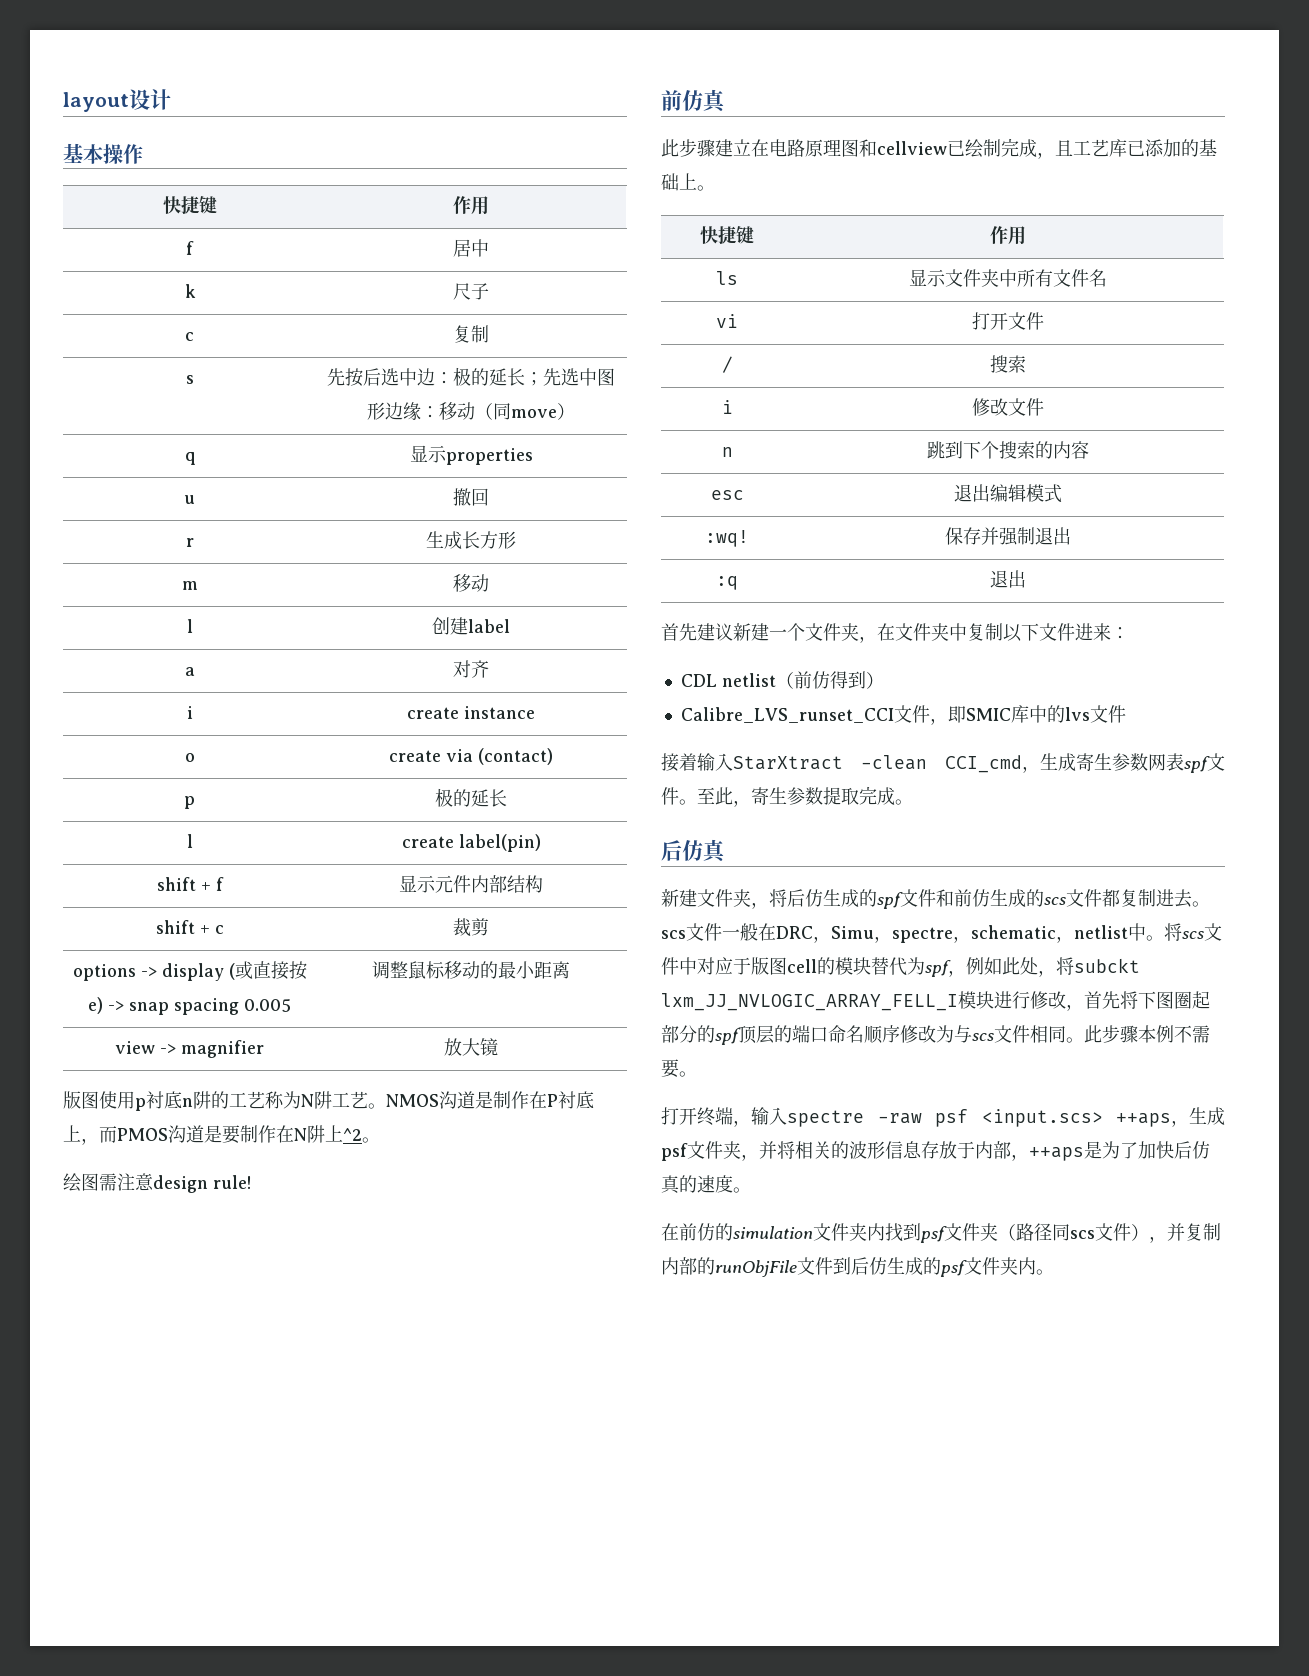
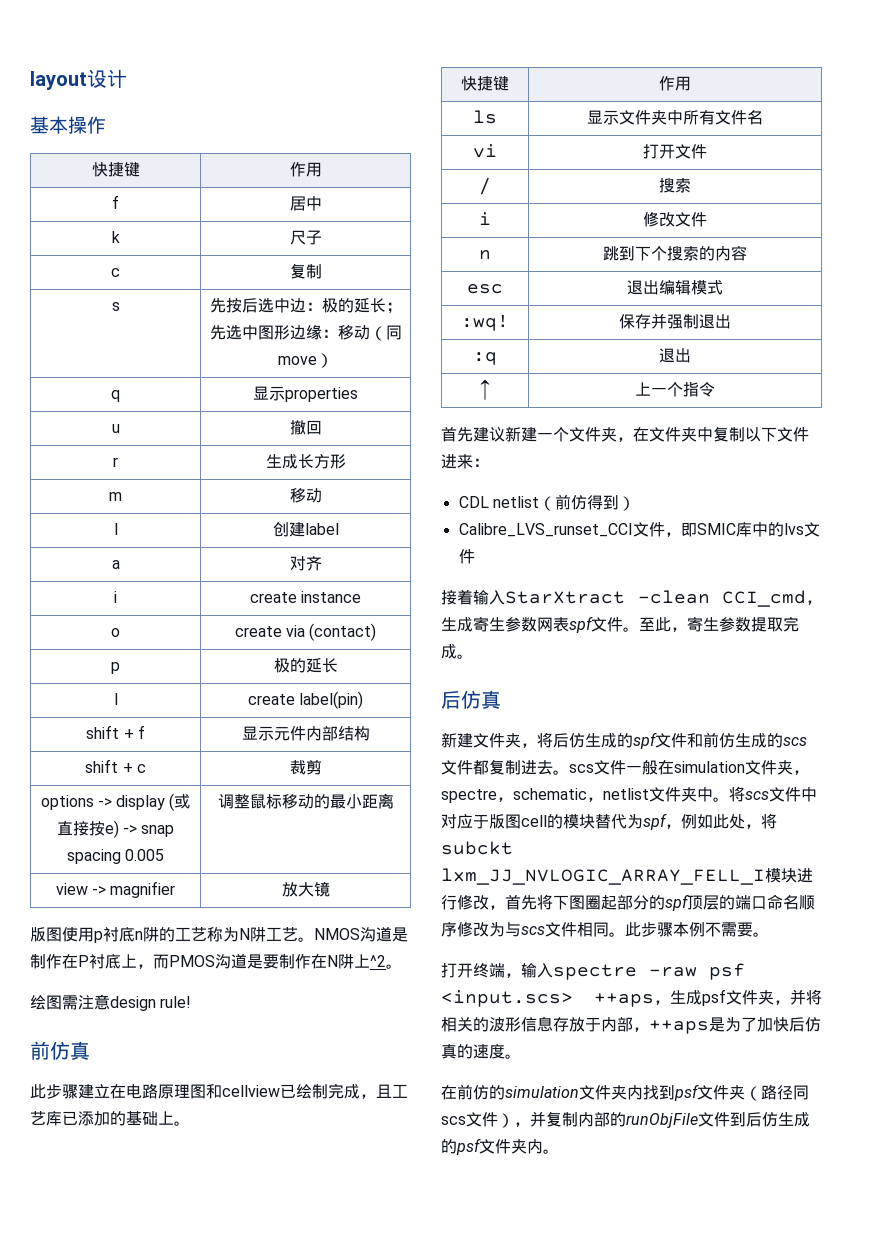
(1026, 579) none -> [480,379,490,400] [635,382,715,397] // ↑ | 上一个指令
[776,926,874,943] DRC，Simu -> [674,760,793,775] simulation文件夹
(1128, 932) none -> [649,787,697,802] 文件夹

